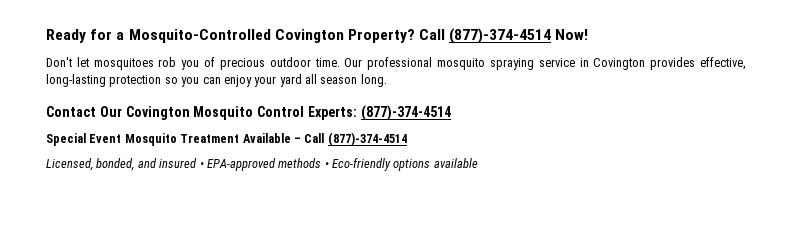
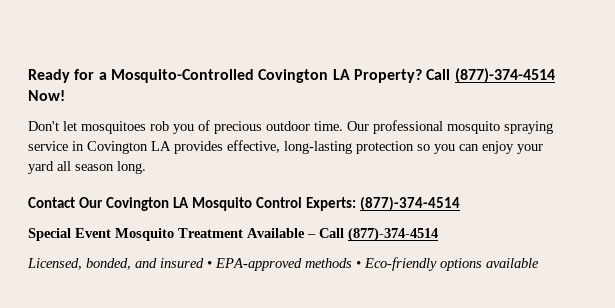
(344, 36) none -> [332,69,350,80] LA
(646, 64) none -> [151,141,171,151] LA
(190, 113) none -> [173,197,190,208] LA

